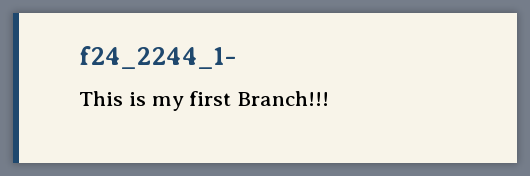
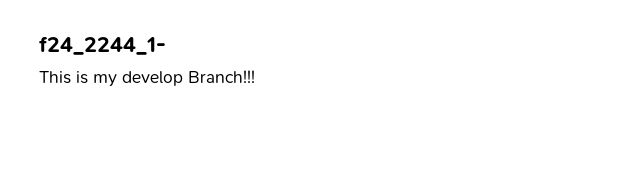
[189,91,232,106] first -> [122,71,183,86] develop

